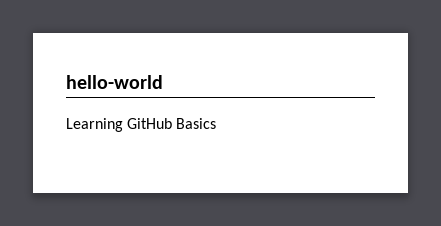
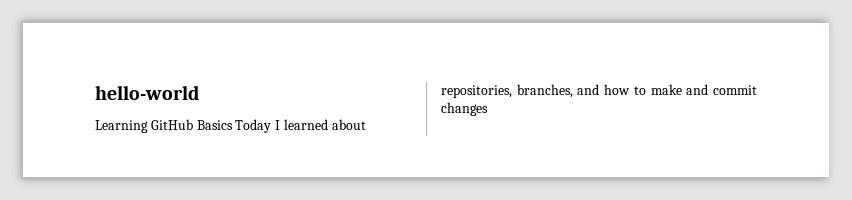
(217, 123) none -> [235,119,366,133] [441,84,757,98] [441,102,488,116] Today I learned about repositories, branches, and how to make and commit changes

